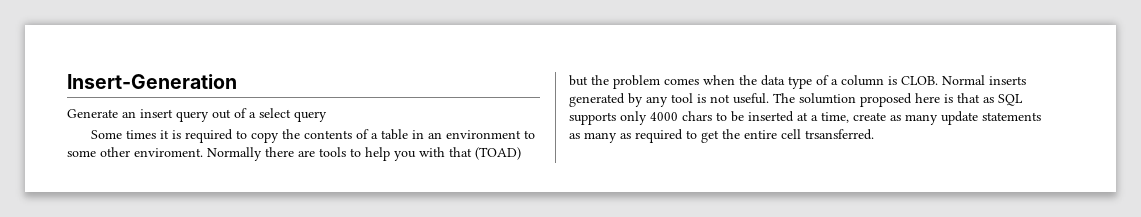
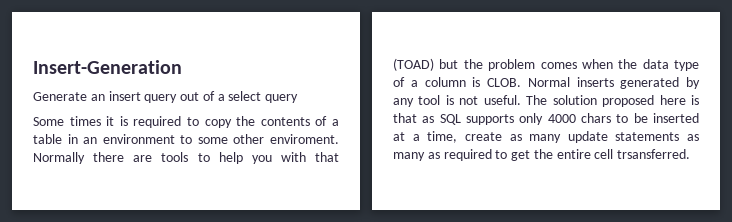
[799,93,856,104] solumtion -> [552,95,597,105] solution

